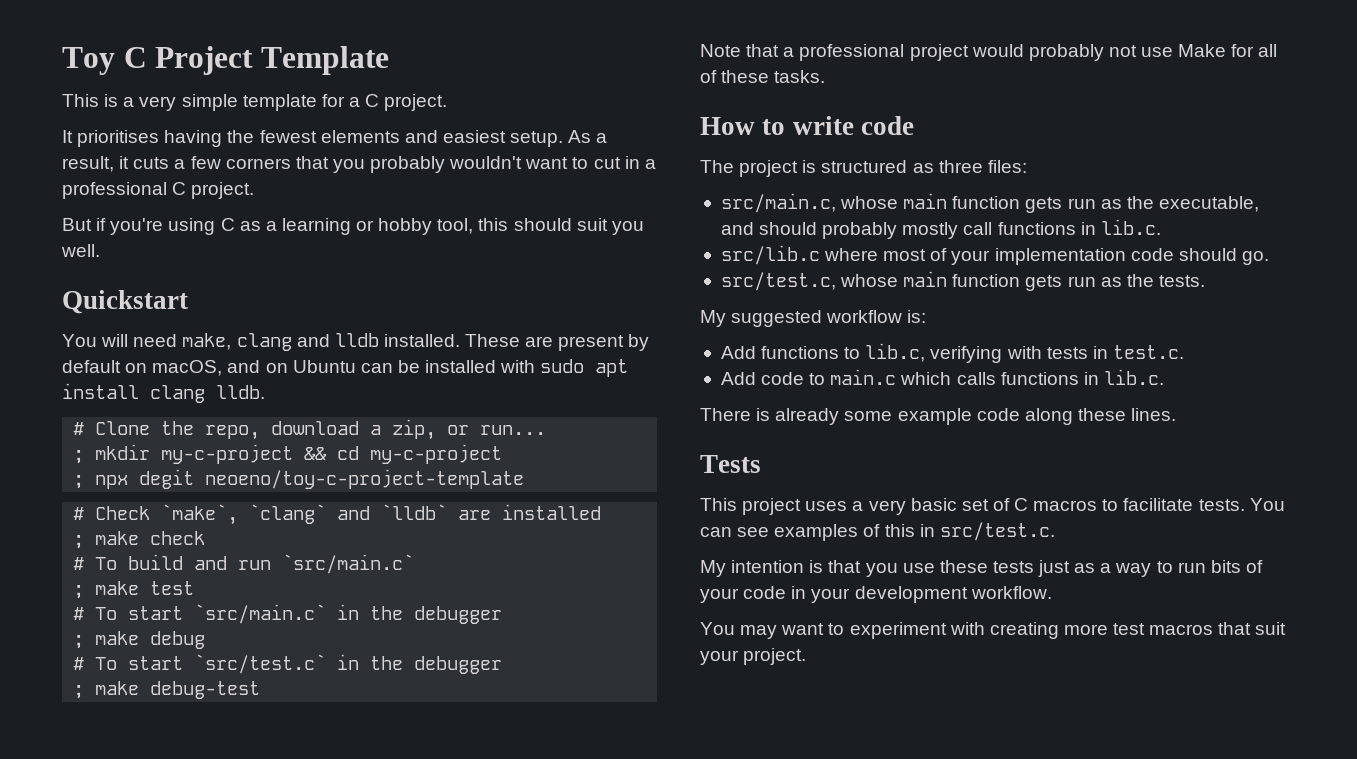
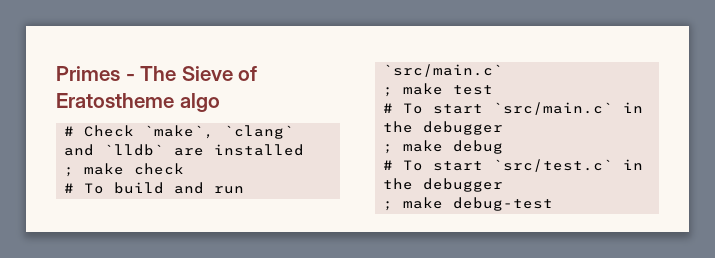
[62,46,389,75] [62,94,448,111] [62,130,608,147] [62,156,656,173] [62,182,255,199] [62,218,644,235] [61,244,100,257] [62,290,188,314] [62,333,650,351] [62,359,629,377] [62,383,265,403] [73,419,547,440] [73,444,503,464] [73,469,525,489] Toy C Project Template // This is a very simple template for a C project. // It prioritises having the fewest elements and easiest setup. As a result, it cuts a few corners that you probably wouldn't want to cut in a professional C project. // But if you're using C as a learning or hobby tool, this should suit you well. // Quickstart // You will need make, clang and lldb installed. These are present by default on macOS, and on Ubuntu can be installed with sudo apt install clang lldb. // # Clone the repo, download a zip, or run... // ; mkdir my-c-project && cd my-c-project // ; npx degit neoeno/toy-c-project-template -> [56,66,258,81] [56,93,220,112] Primes - The Sieve of Eratostheme algo
[700,44,1278,61] [700,70,826,83] [700,116,914,135] [700,160,1027,177] [720,193,1259,213] [720,219,1161,239] [720,245,1269,265] [720,271,1205,291] [700,310,927,327] [720,343,1184,363] [720,369,1164,385] [700,408,1177,425] [700,455,761,473] [700,498,1285,515] [700,522,1055,541] [700,560,1263,577] [700,586,1052,603] [700,622,1287,639] [700,648,807,665] // Note that a professional project would probably not use Make for all of these tasks. // How to write code // The project is structured as three files: // src/main.c, whose main function gets run as the executable, and should probably mostly call functions in lib.c. // src/lib.c where most of your implementation code should go. // src/test.c, whose main function gets run as the tests. // My suggested workflow is: // Add functions to lib.c, verifying with tests in test.c. // Add code to main.c which calls functions in lib.c. // There is already some example code along these lines. // Tests // This project uses a very basic set of C macros to facilitate tests. You can see examples of this in src/test.c. // My intention is that you use these tests just as a way to run bits of your code in your development workflow. // You may want to experiment with creating more test macros that suit your project. -> (553, 204) none

